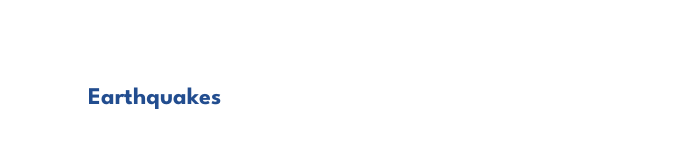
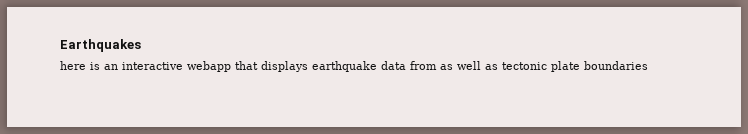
(221, 98) none -> [60,61,648,72] // here is an interactive webapp that displays earthquake data from as well as tectonic plate boundaries

